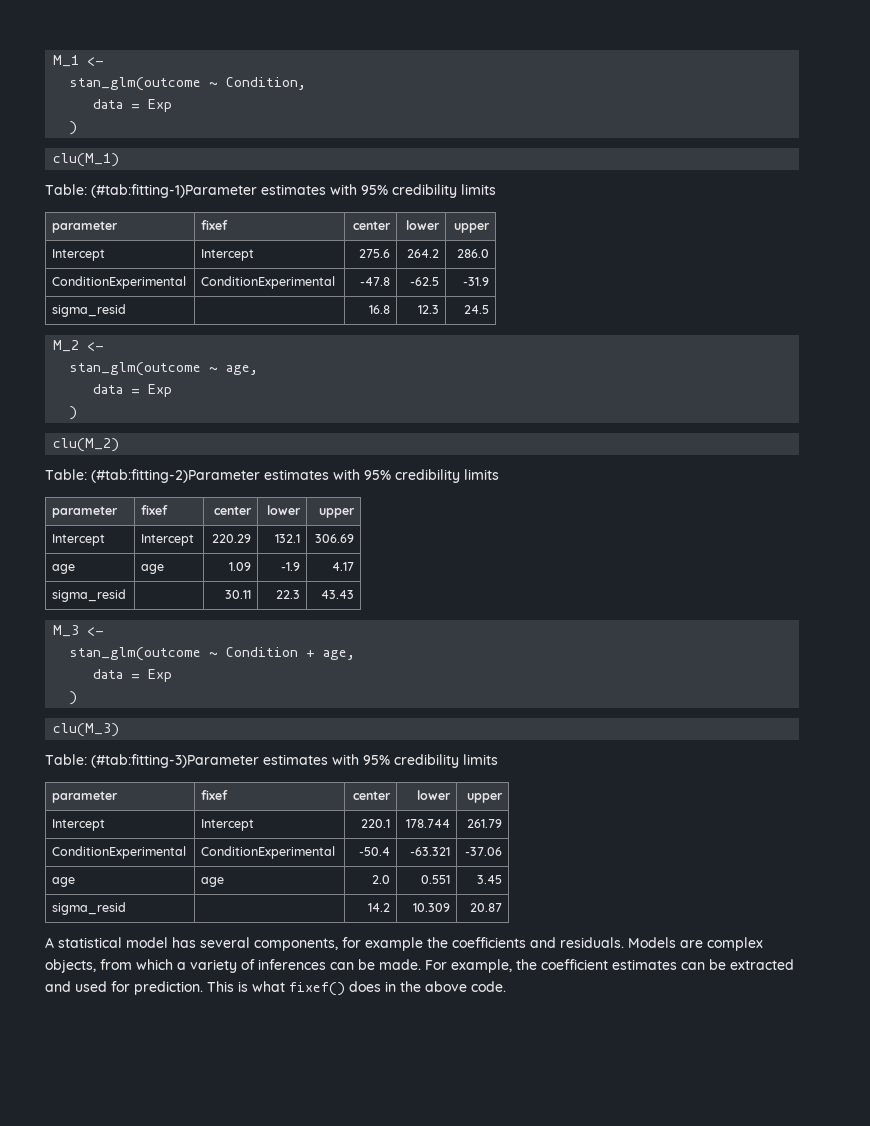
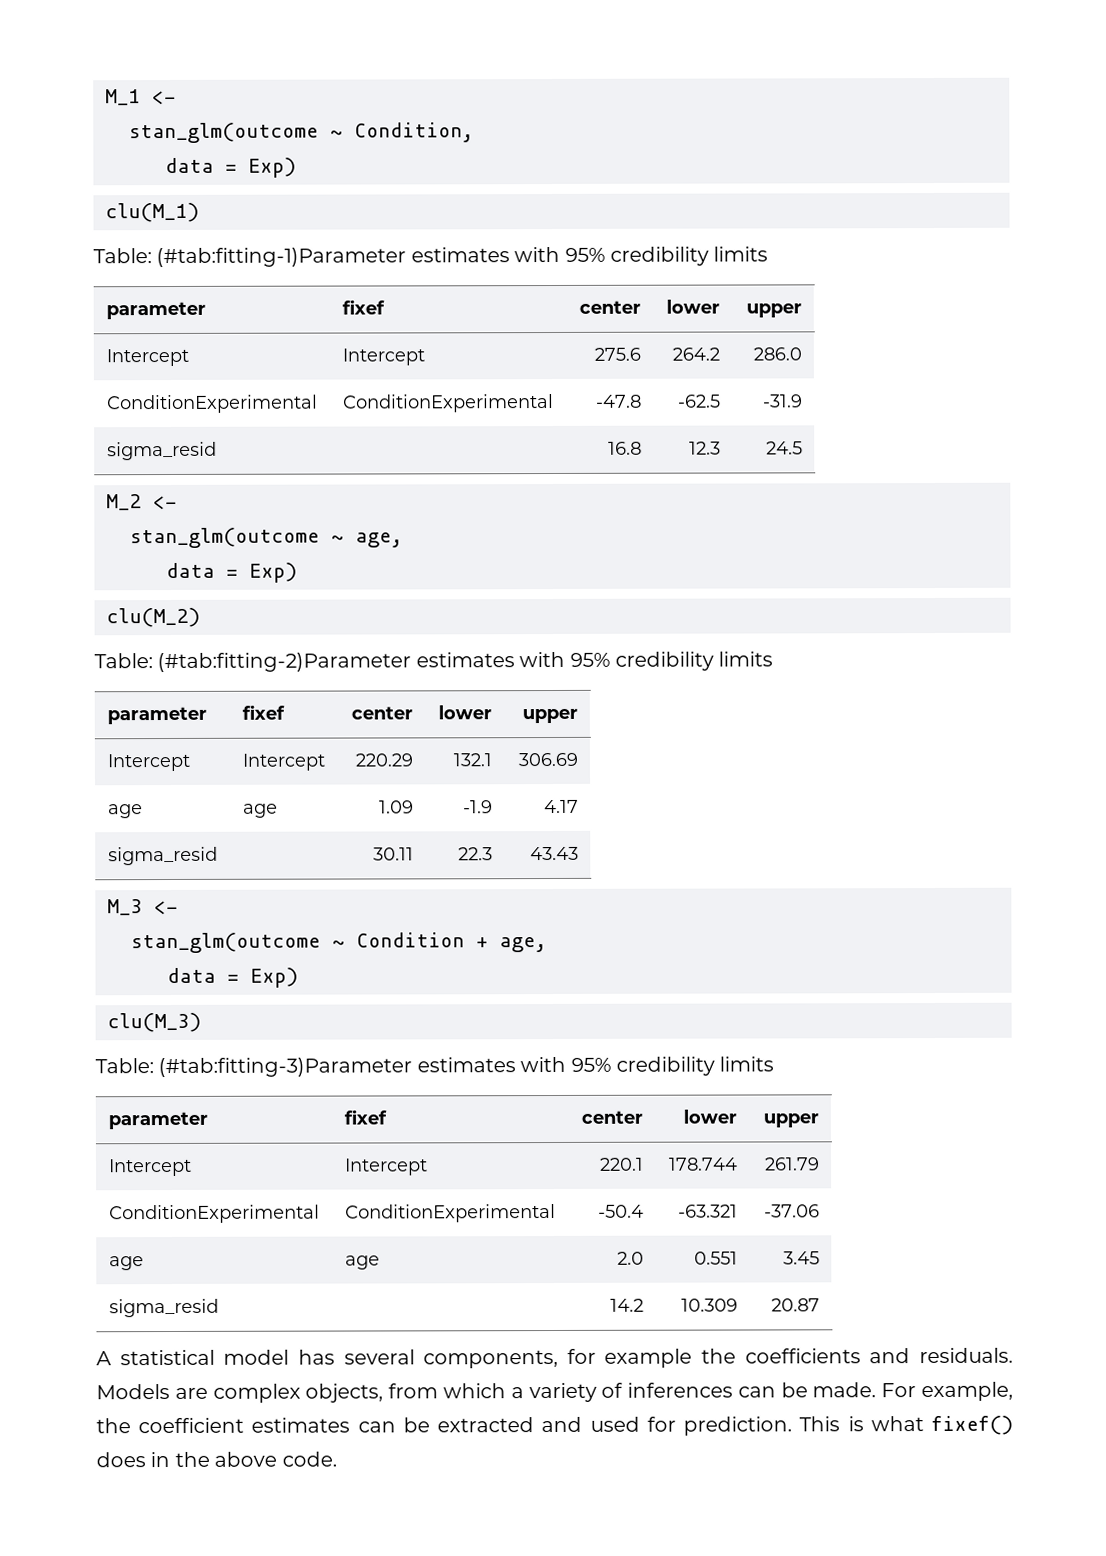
[148,99,173,112] [69,121,78,135] Exp // ) -> [248,157,296,178] Exp)
[148,384,173,397] [69,406,78,420] Exp // ) -> [249,562,297,583] Exp)
[148,669,173,682] [69,691,78,705] Exp // ) -> [250,967,298,988] Exp)

